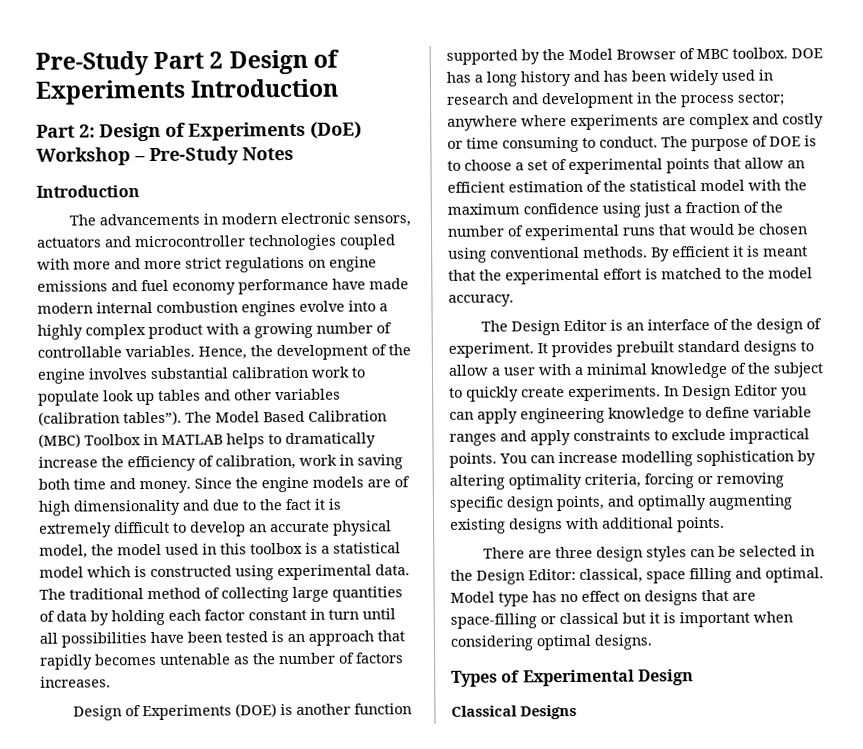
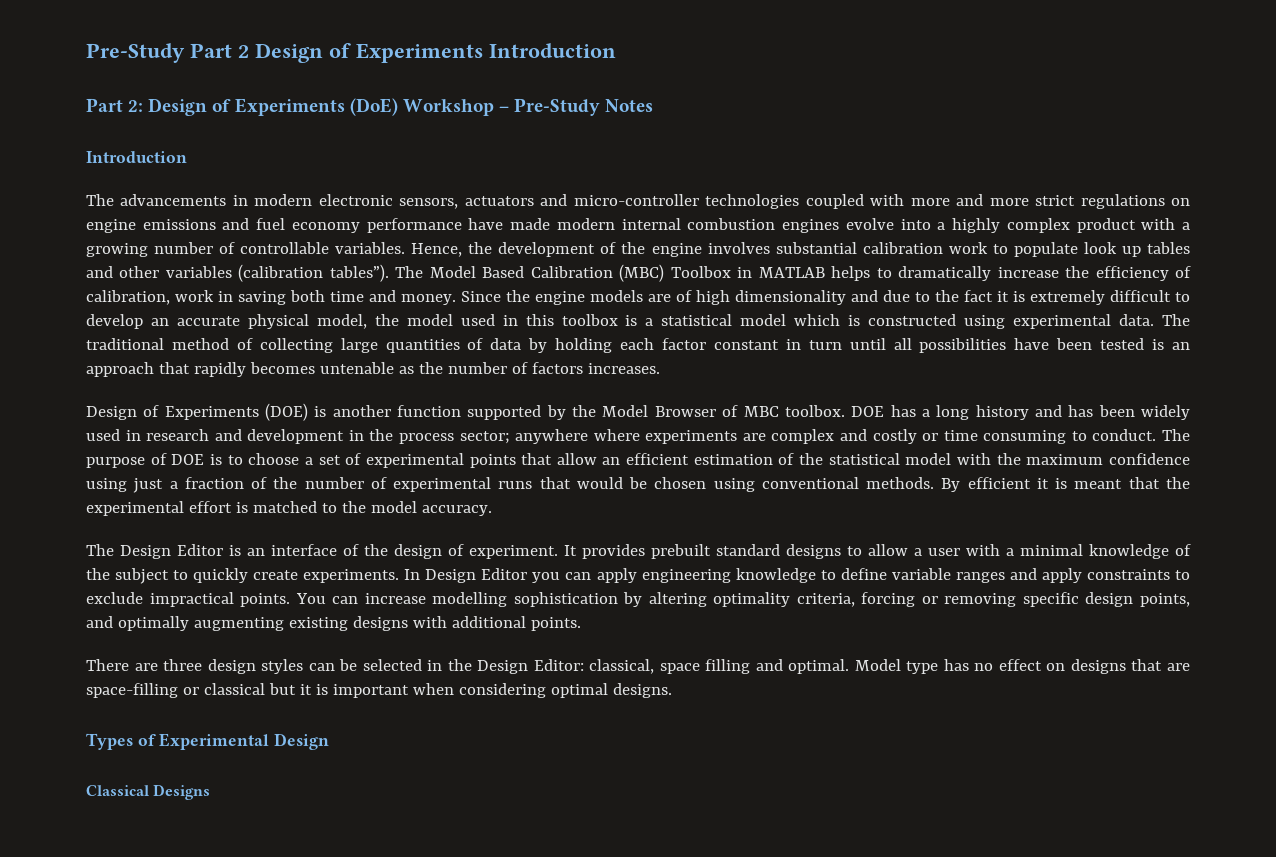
[135,235,246,248] microcontroller -> [573,194,699,206] micro-controller

